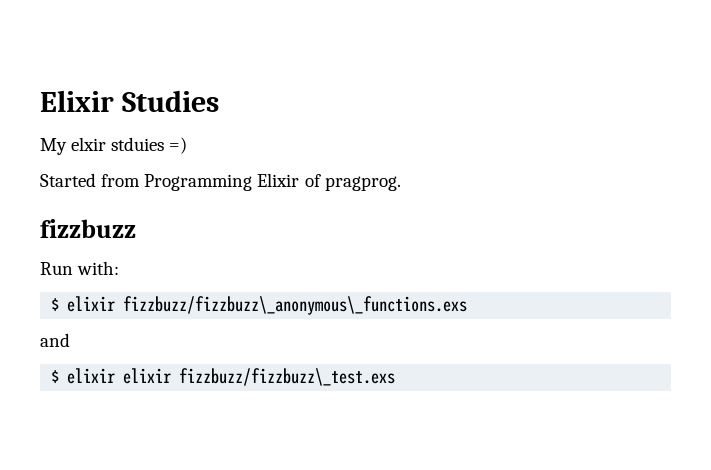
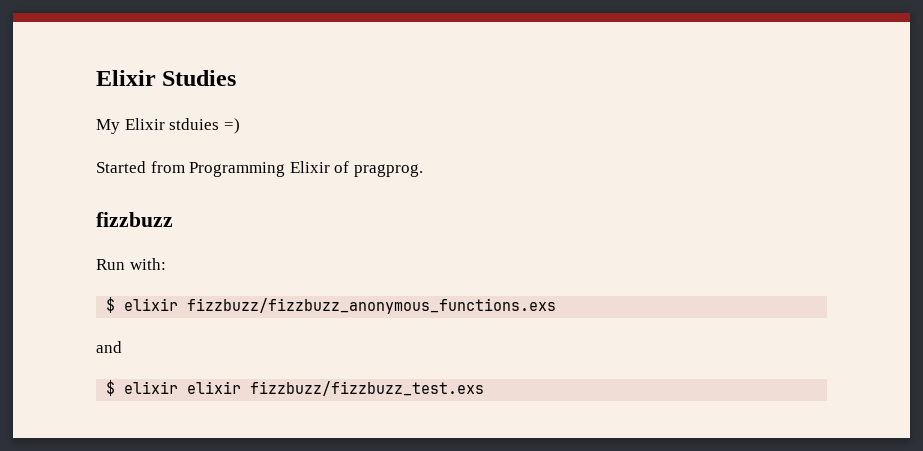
[71,137,107,151] elxir -> [124,118,165,130] Elixir
[123,296,468,315] fizzbuzz/fizzbuzz\_anonymous\_functions.exs -> [187,298,557,314] fizzbuzz/fizzbuzz_anonymous_functions.exs
[179,368,396,386] fizzbuzz/fizzbuzz\_test.exs -> [250,381,485,396] fizzbuzz/fizzbuzz_test.exs

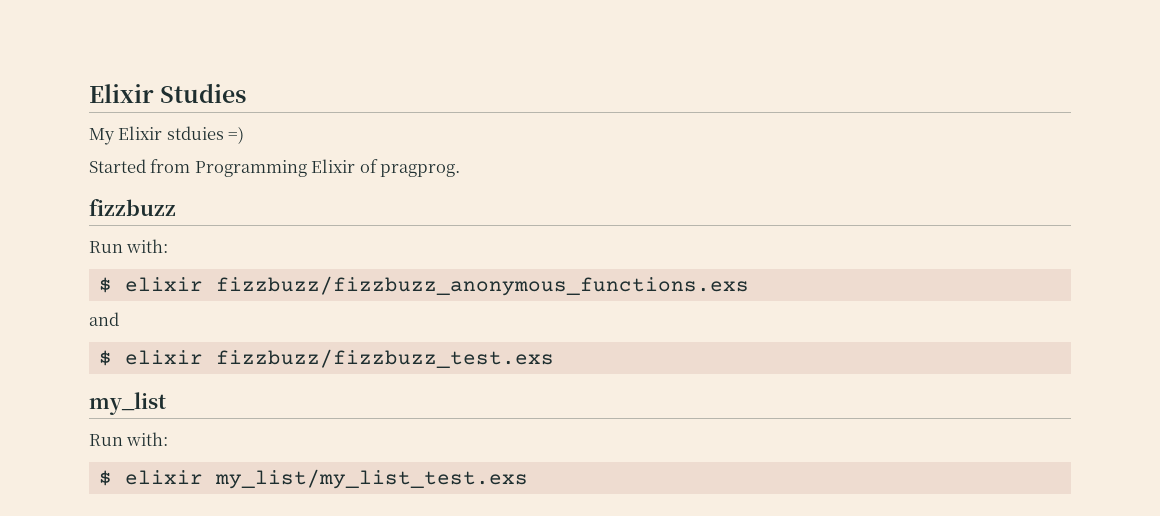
[187,381,485,396] elixir fizzbuzz/fizzbuzz_test.exs -> [215,349,554,368] [89,392,166,415] [89,432,169,446] [98,469,528,489] fizzbuzz/fizzbuzz_test.exs // my_list // Run with: // $ elixir my_list/my_list_test.exs

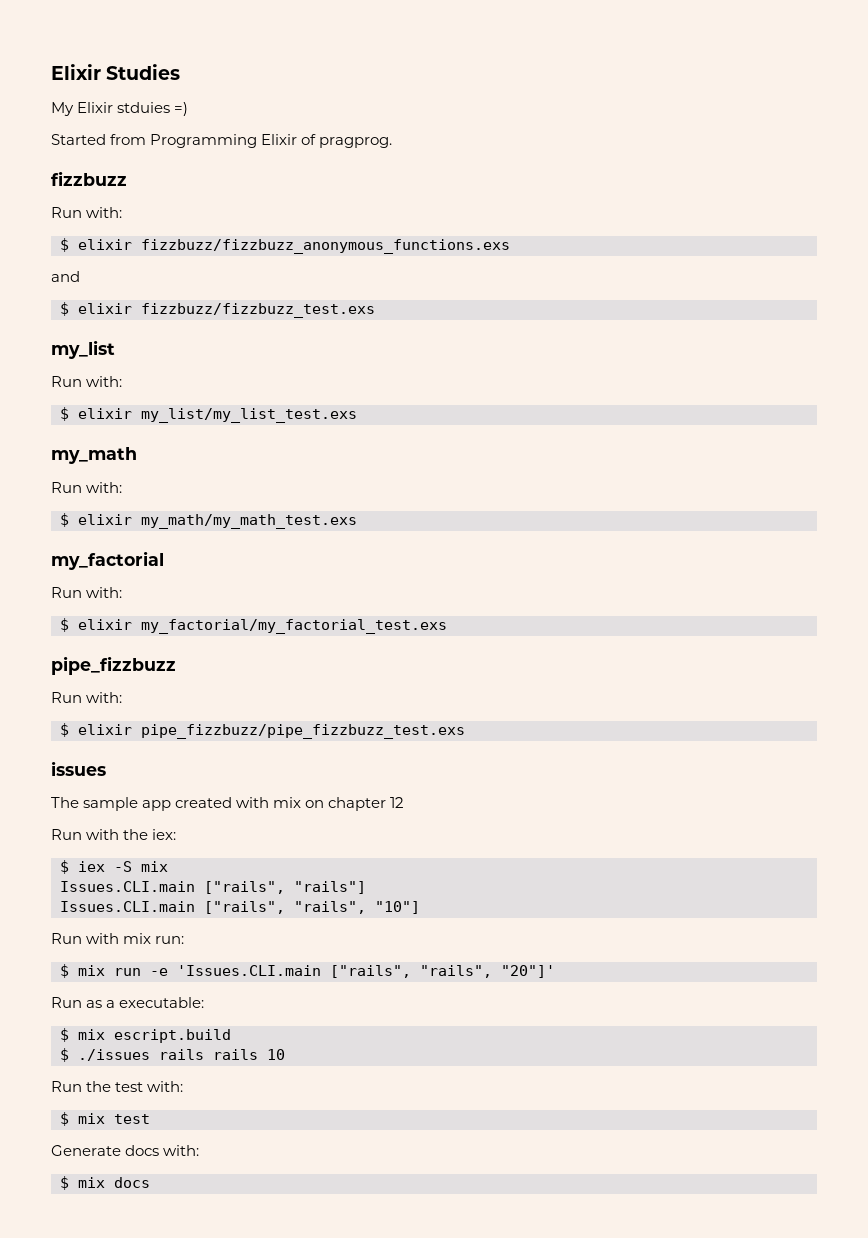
(528, 479) none -> [51,447,137,464] [51,482,123,493] [60,513,357,529] [51,551,164,570] [51,587,123,598] [60,618,447,634] [51,656,176,675] [51,692,123,703] [60,723,465,739] [51,761,106,776] [51,797,405,811] [51,829,177,840] [60,860,168,874] [60,881,366,894] [60,901,420,914] [51,933,185,944] [60,964,555,978] [51,997,205,1008] [60,1028,231,1043] [60,1048,285,1062] [51,1081,184,1092] [60,1112,150,1126] [51,1145,200,1156] [60,1176,150,1190] // my_math // Run with: // $ elixir my_math/my_math_test.exs // my_factorial // Run with: // $ elixir my_factorial/my_factorial_test.exs // pipe_fizzbuzz // Run with: // $ elixir pipe_fizzbuzz/pipe_fizzbuzz_test.exs // issues // The sample app created with mix on chapter 12 // Run with the iex: // $ iex -S mix // Issues.CLI.main ["rails", "rails"] // Issues.CLI.main ["rails", "rails", "10"] // Run with mix run: // $ mix run -e 'Issues.CLI.main ["rails", "rails", "20"]' // Run as a executable: // $ mix escript.build // $ ./issues rails rails 10 // Run the test with: // $ mix test // Generate docs with: // $ mix docs

